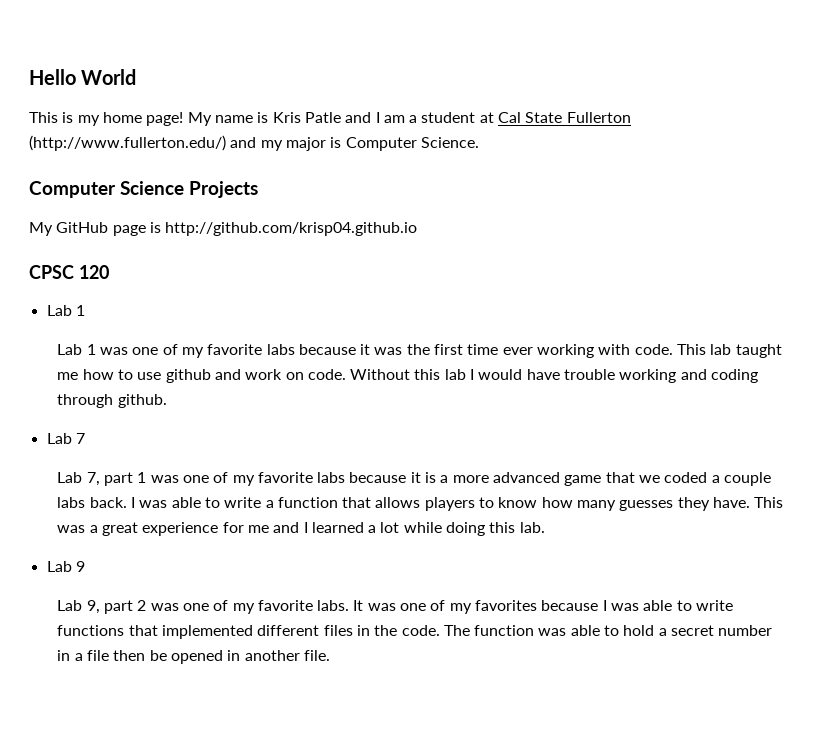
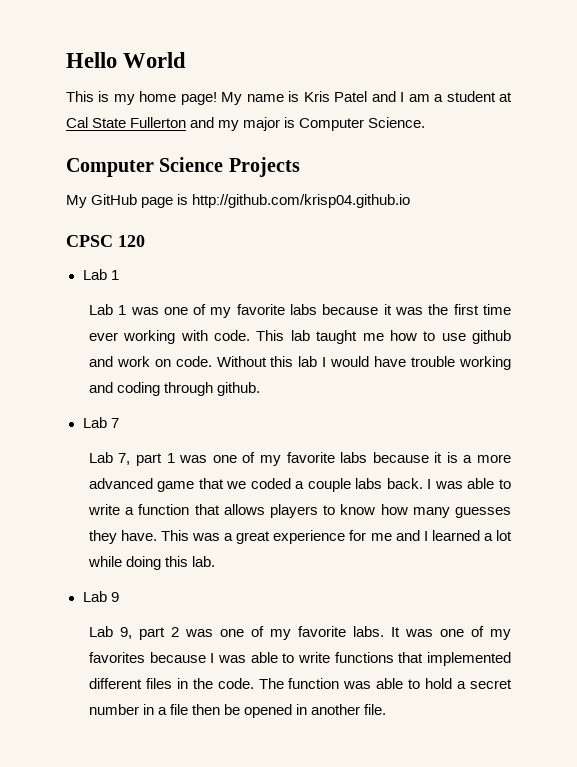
[304,112,341,123] Patle -> [334,91,368,102] Patel
[29,135,226,151] (http://www.fullerton.edu/) -> (187, 122) none

